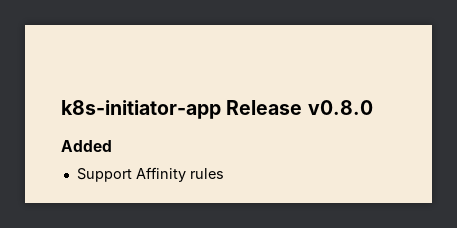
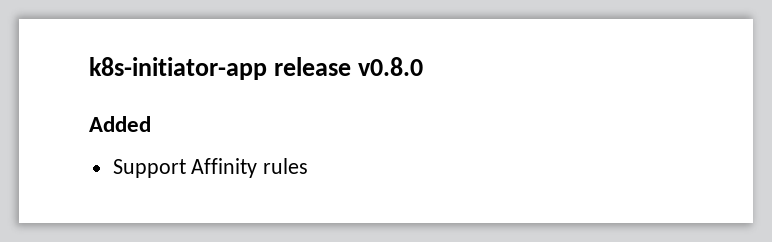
[226,100,303,115] Release -> [274,57,352,76] release

